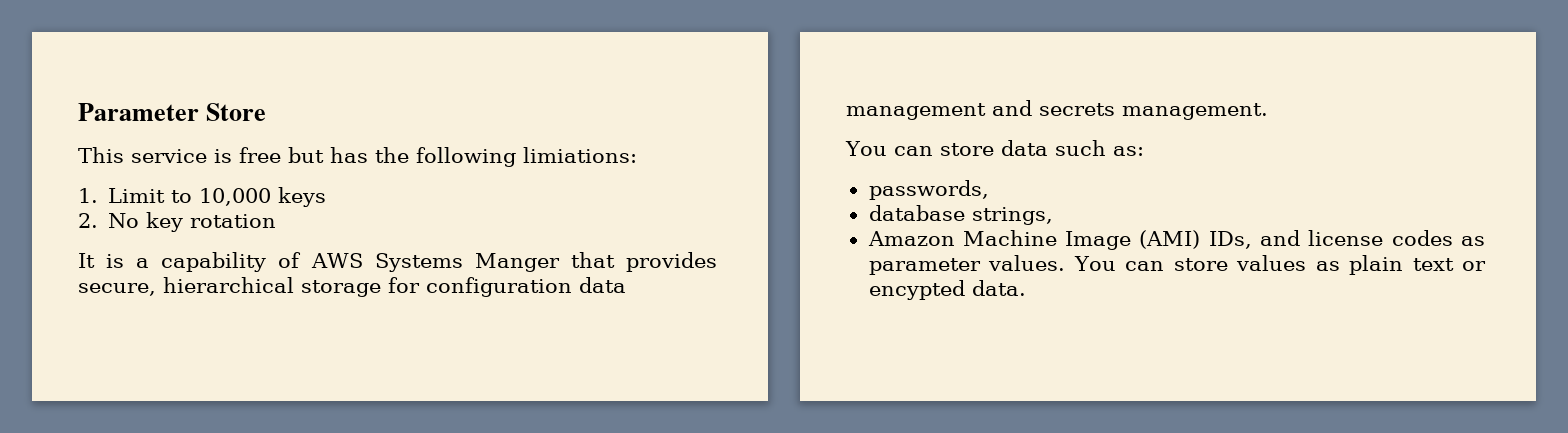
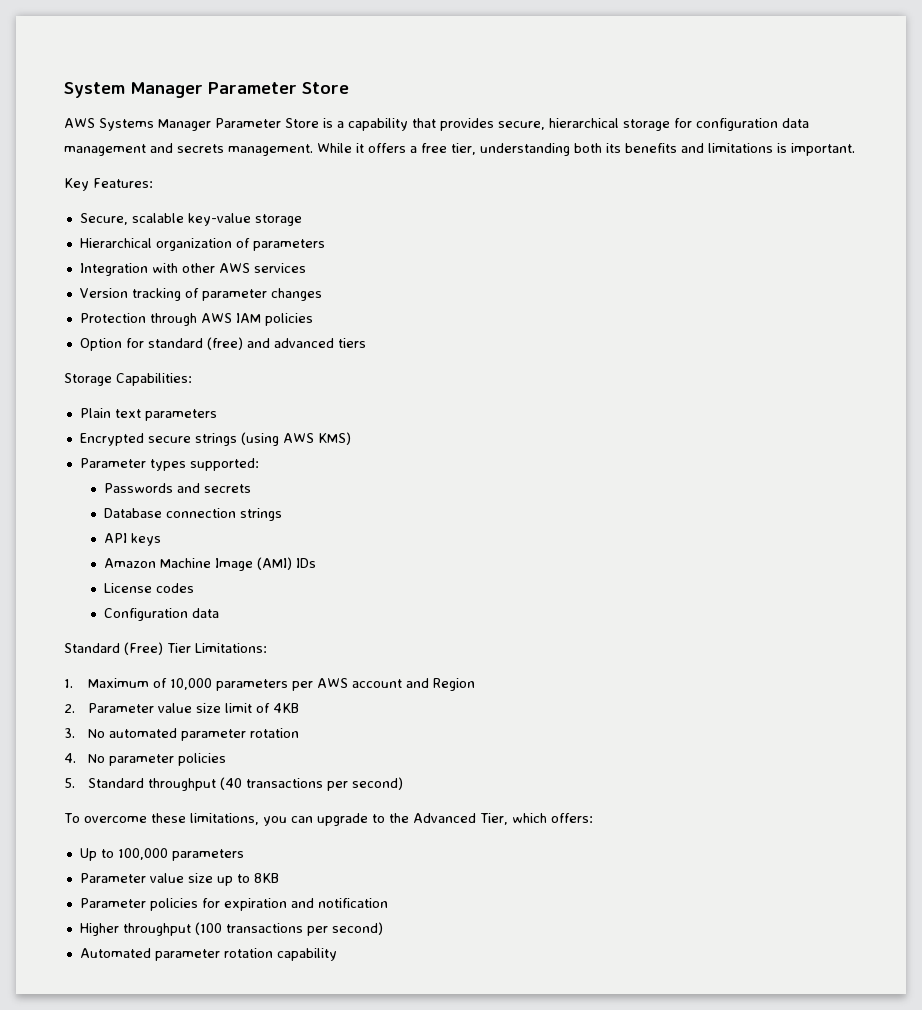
(78, 112) none -> [64,82,203,98] System Manager
[78,147,637,167] [78,187,327,207] [78,212,277,232] [78,252,560,272] This service is free but has the following limiations: // 1. Limit to 10,000 keys // 2. No key rotation // It is a capability of AWS Systems Manger -> [64,118,408,131] AWS Systems Manager Parameter Store is a capability
[845,140,1144,156] [868,180,989,200] [868,205,1053,225] [867,230,1485,250] [868,255,1486,275] [868,280,1026,300] // You can store data such as: // passwords, // database strings, // Amazon Machine Image (AMI) IDs, and license codes as parameter values. You can store values as plain text or encypted data. -> [317,143,855,156] [64,178,153,191] [79,213,302,226] [79,238,325,251] [79,263,306,276] [79,288,322,301] [79,313,313,326] [79,337,366,351] [64,373,192,386] [79,408,217,421] [79,432,351,446] [79,458,259,471] [104,483,252,493] [104,508,283,521] [104,533,162,546] [104,557,317,571] [104,583,195,593] [104,608,220,621] [64,642,267,655] [64,678,476,691] [64,703,300,713] [64,728,300,741] [64,753,227,766] [64,777,404,791] [64,813,593,826] [79,848,244,861] [79,873,279,886] [79,898,388,911] [79,922,383,936] [79,948,337,961] While it offers a free tier, understanding both its benefits and limitations is important. // Key Features: // Secure, scalable key-value storage // Hierarchical organization of parameters // Integration with other AWS services // Version tracking of parameter changes // Protection through AWS IAM policies // Option for standard (free) and advanced tiers // Storage Capabilities: // Plain text parameters // Encrypted secure strings (using AWS KMS) // Parameter types supported: // Passwords and secrets // Database connection strings // API keys // Amazon Machine Image (AMI) IDs // License codes // Configuration data // Standard (Free) Tier Limitations: // 1. Maximum of 10,000 parameters per AWS account and Region // 2. Parameter value size limit of 4KB // 3. No automated parameter rotation // 4. No parameter policies // 5. Standard throughput (40 transactions per second) // To overcome these limitations, you can upgrade to the Advanced Tier, which offers: // Up to 100,000 parameters // Parameter value size up to 8KB // Parameter policies for expiration and notification // Higher throughput (100 transactions per second) // Automated parameter rotation capability

